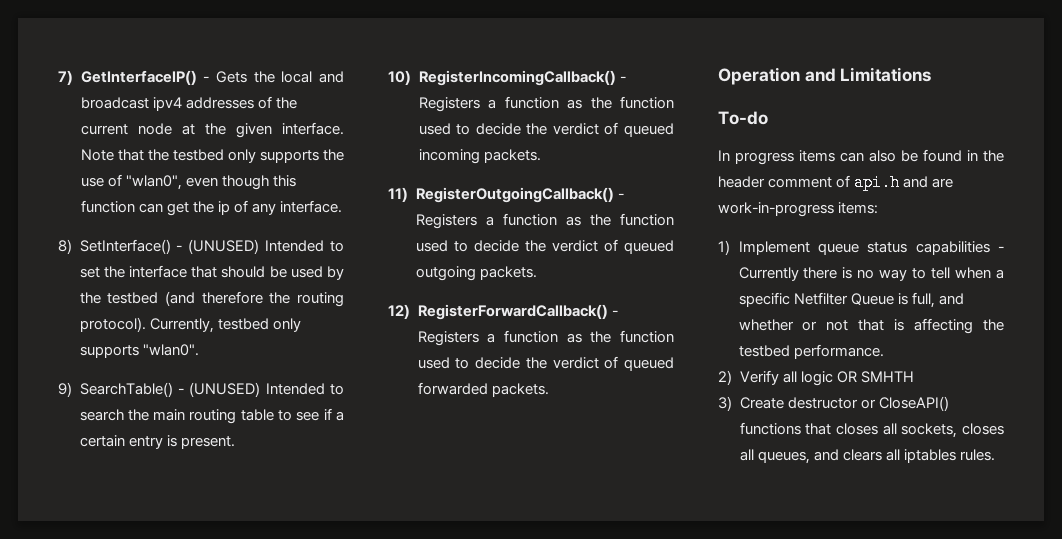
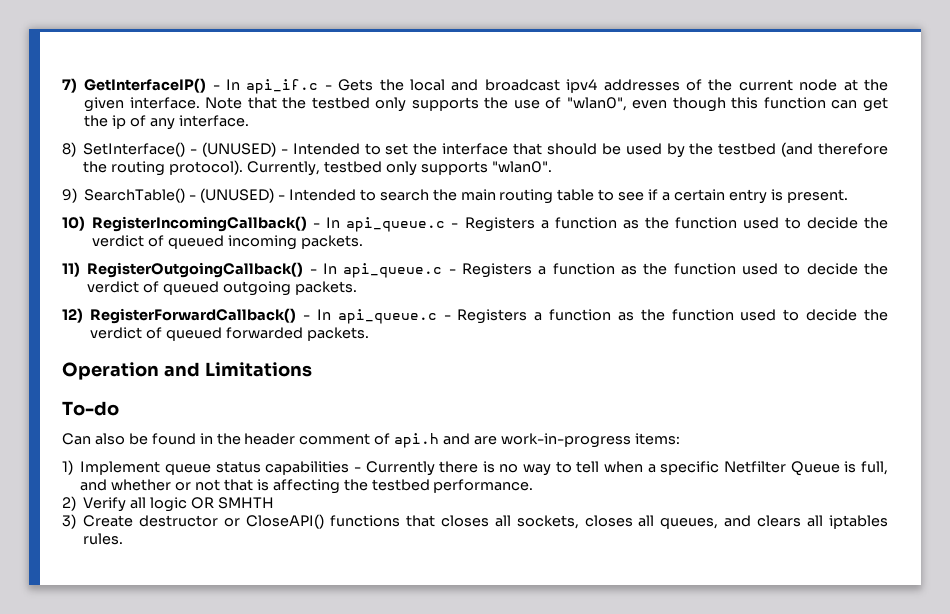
(210, 79) none -> [226,79,332,94] In api_if.c -
(260, 246) none -> [280,149,288,154] -
(261, 389) none -> [277,195,285,200] -
(626, 79) none -> [326,217,459,232] In api_queue.c -
(624, 196) none -> [322,263,456,278] In api_queue.c -
(618, 313) none -> [316,309,451,324] In api_queue.c -
[718,150,864,165] In progress items can -> [62,433,91,445] Can

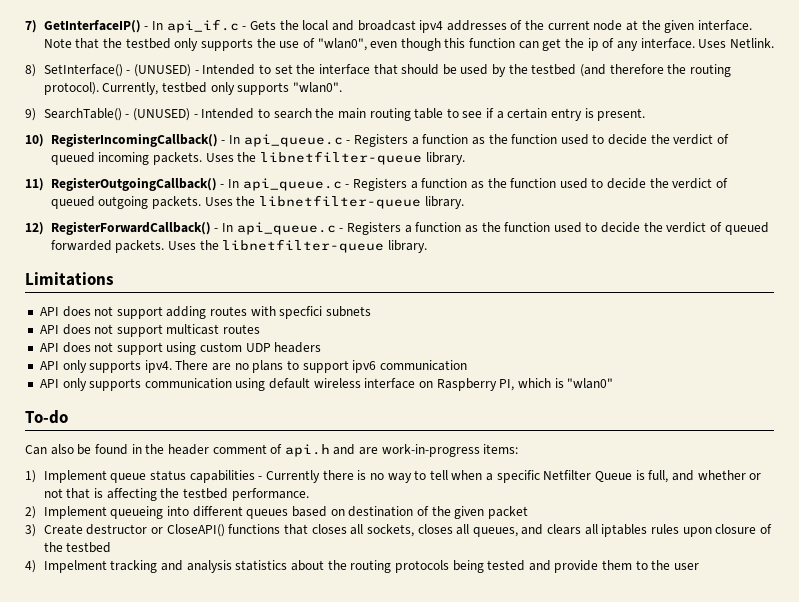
(249, 121) none -> [698,38,774,48] Uses Netlink.
(363, 242) none -> [205,151,465,165] Uses the libnetfilter-queue library.
(357, 288) none -> [204,195,464,209] Uses the libnetfilter-queue library.
[62,362,312,380] // Operation and Limitations -> [168,239,427,253] [25,272,114,286] [39,306,372,319] [39,324,261,337] [39,342,322,355] [39,360,467,373] [39,378,614,391] Uses the libnetfilter-queue library. // Limitations // API does not support adding routes with specfici subnets // API does not support multicast routes // API does not support using custom UDP headers // API only supports ipv4. There are no plans to support ipv6 communication // API only supports communication using default wireless interface on Raspberry PI, which is "wlan0"
[83,497,274,512] Verify all logic OR SMHTH -> [43,506,528,519] Implement queueing into different queues based on destination of the given packet
[83,533,124,545] rules. -> [651,524,772,537] [43,542,112,553] [25,560,700,573] rules upon closure of the testbed // 4) Impelment tracking and analysis statistics about the routing protocols being tested and provide them to the user

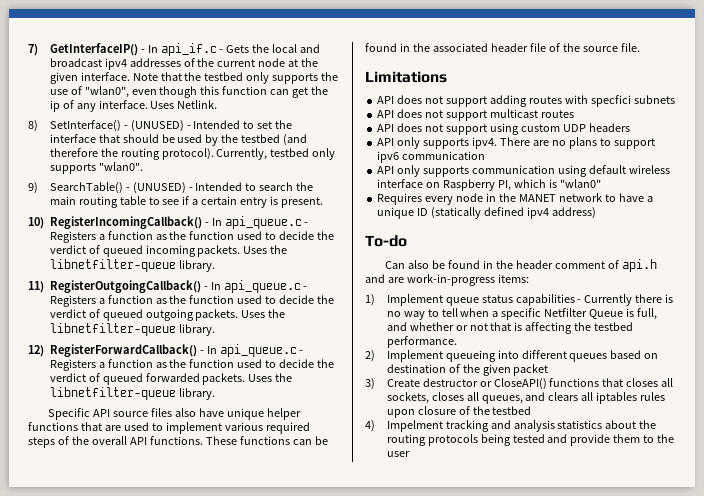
(427, 246) none -> [47,408,301,420] [28,422,310,434] [28,436,328,448] [365,43,640,52] // Specific API source files also have unique helper functions that are used to implement various required steps of the overall API functions. These functions can be found in the associated header file of the source file.
(614, 383) none -> [377,193,653,205] [377,207,596,219] // Requires every node in the MANET network to have a unique ID (statically defined ipv4 address)

